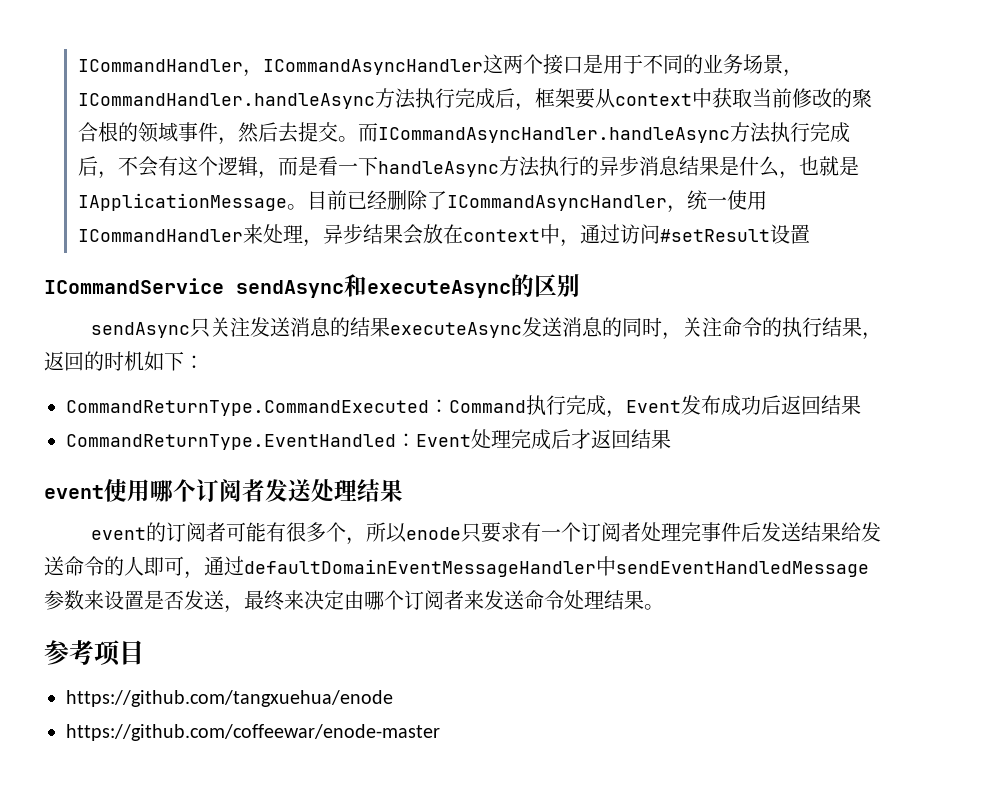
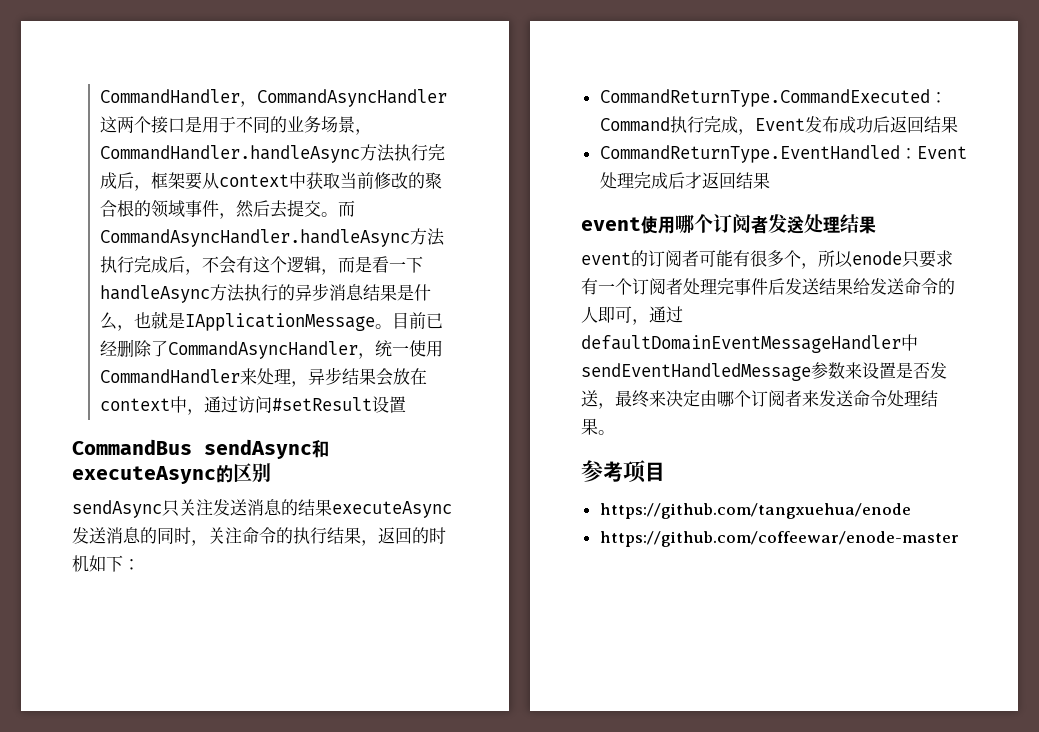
[78,59,484,77] ICommandHandler，ICommandAsyncHandler -> [99,89,447,107] CommandHandler，CommandAsyncHandler
[78,93,376,109] ICommandHandler.handleAsync -> [99,145,360,163] CommandHandler.handleAsync
[378,127,731,143] ICommandAsyncHandler.handleAsync -> [99,229,410,247] CommandAsyncHandler.handleAsync
[447,195,668,211] ICommandAsyncHandler -> [167,341,358,359] CommandAsyncHandler
[78,229,244,242] ICommandHandler -> [99,369,240,384] CommandHandler
[44,278,224,294] ICommandService -> [72,439,192,455] CommandBus

